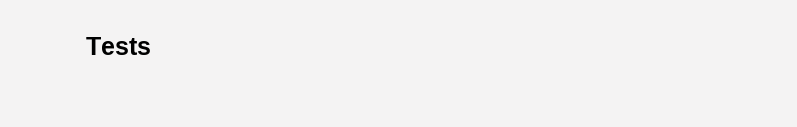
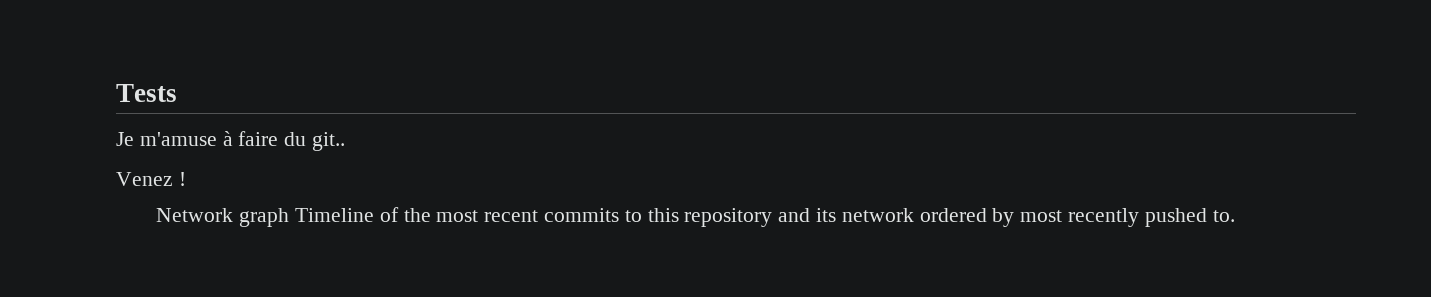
(151, 46) none -> [116,131,346,151] [116,172,186,186] [156,207,1235,227] // Je m'amuse à faire du git.. // Venez ! // Network graph Timeline of the most recent commits to this repository and its network ordered by most recently pushed to.

